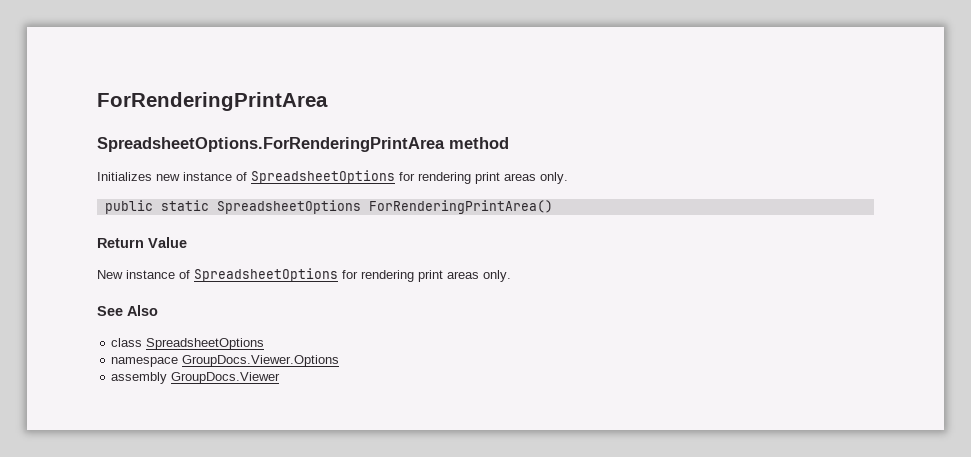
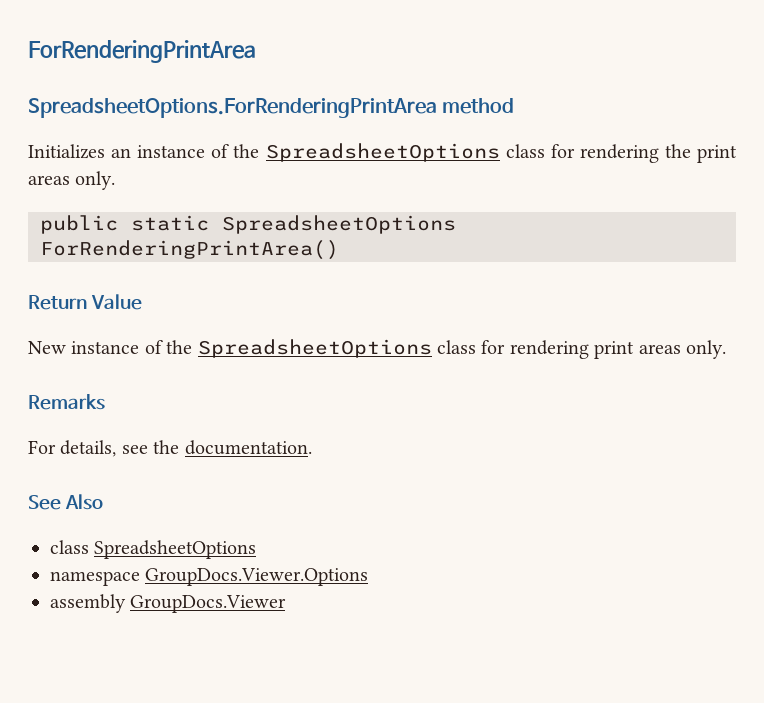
[156,170,471,184] new instance of SpreadsheetOptions for rendering -> [111,143,691,163] an instance of the SpreadsheetOptions class for rendering the
[194,268,511,282] SpreadsheetOptions for rendering print areas only. -> [166,339,726,359] [28,394,105,410] [28,440,312,457] the SpreadsheetOptions class for rendering print areas only. // Remarks // For details, see the documentation.

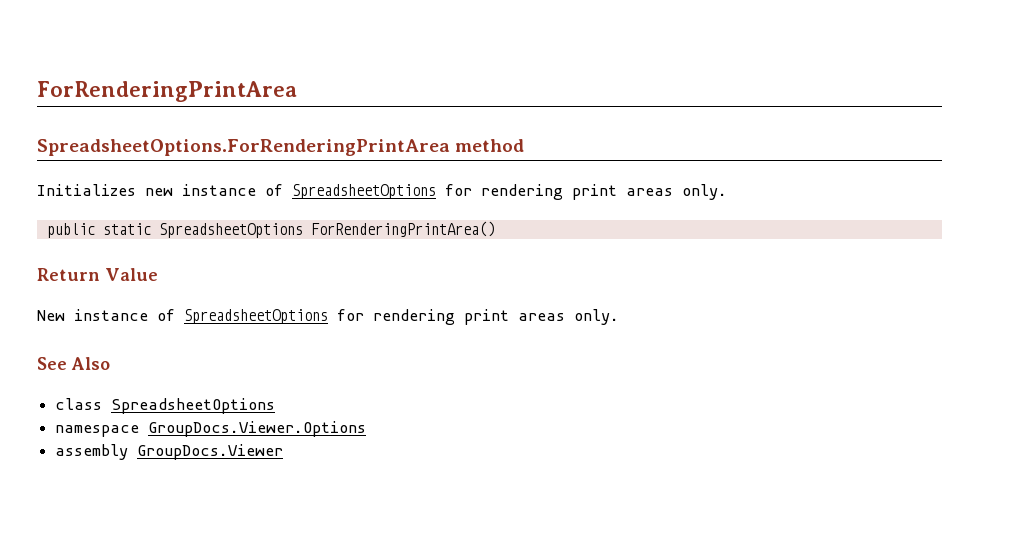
[111,143,691,163] an instance of the SpreadsheetOptions class for rendering the -> [145,184,563,200] new instance of SpreadsheetOptions for rendering
[166,339,726,359] [28,394,105,410] [28,440,312,457] the SpreadsheetOptions class for rendering print areas only. // Remarks // For details, see the documentation. -> [184,309,619,325] SpreadsheetOptions for rendering print areas only.

